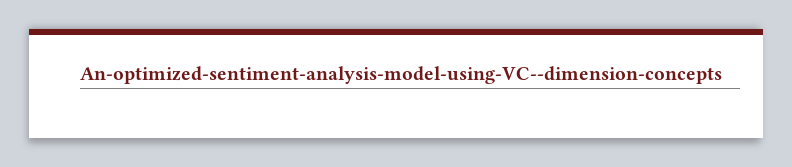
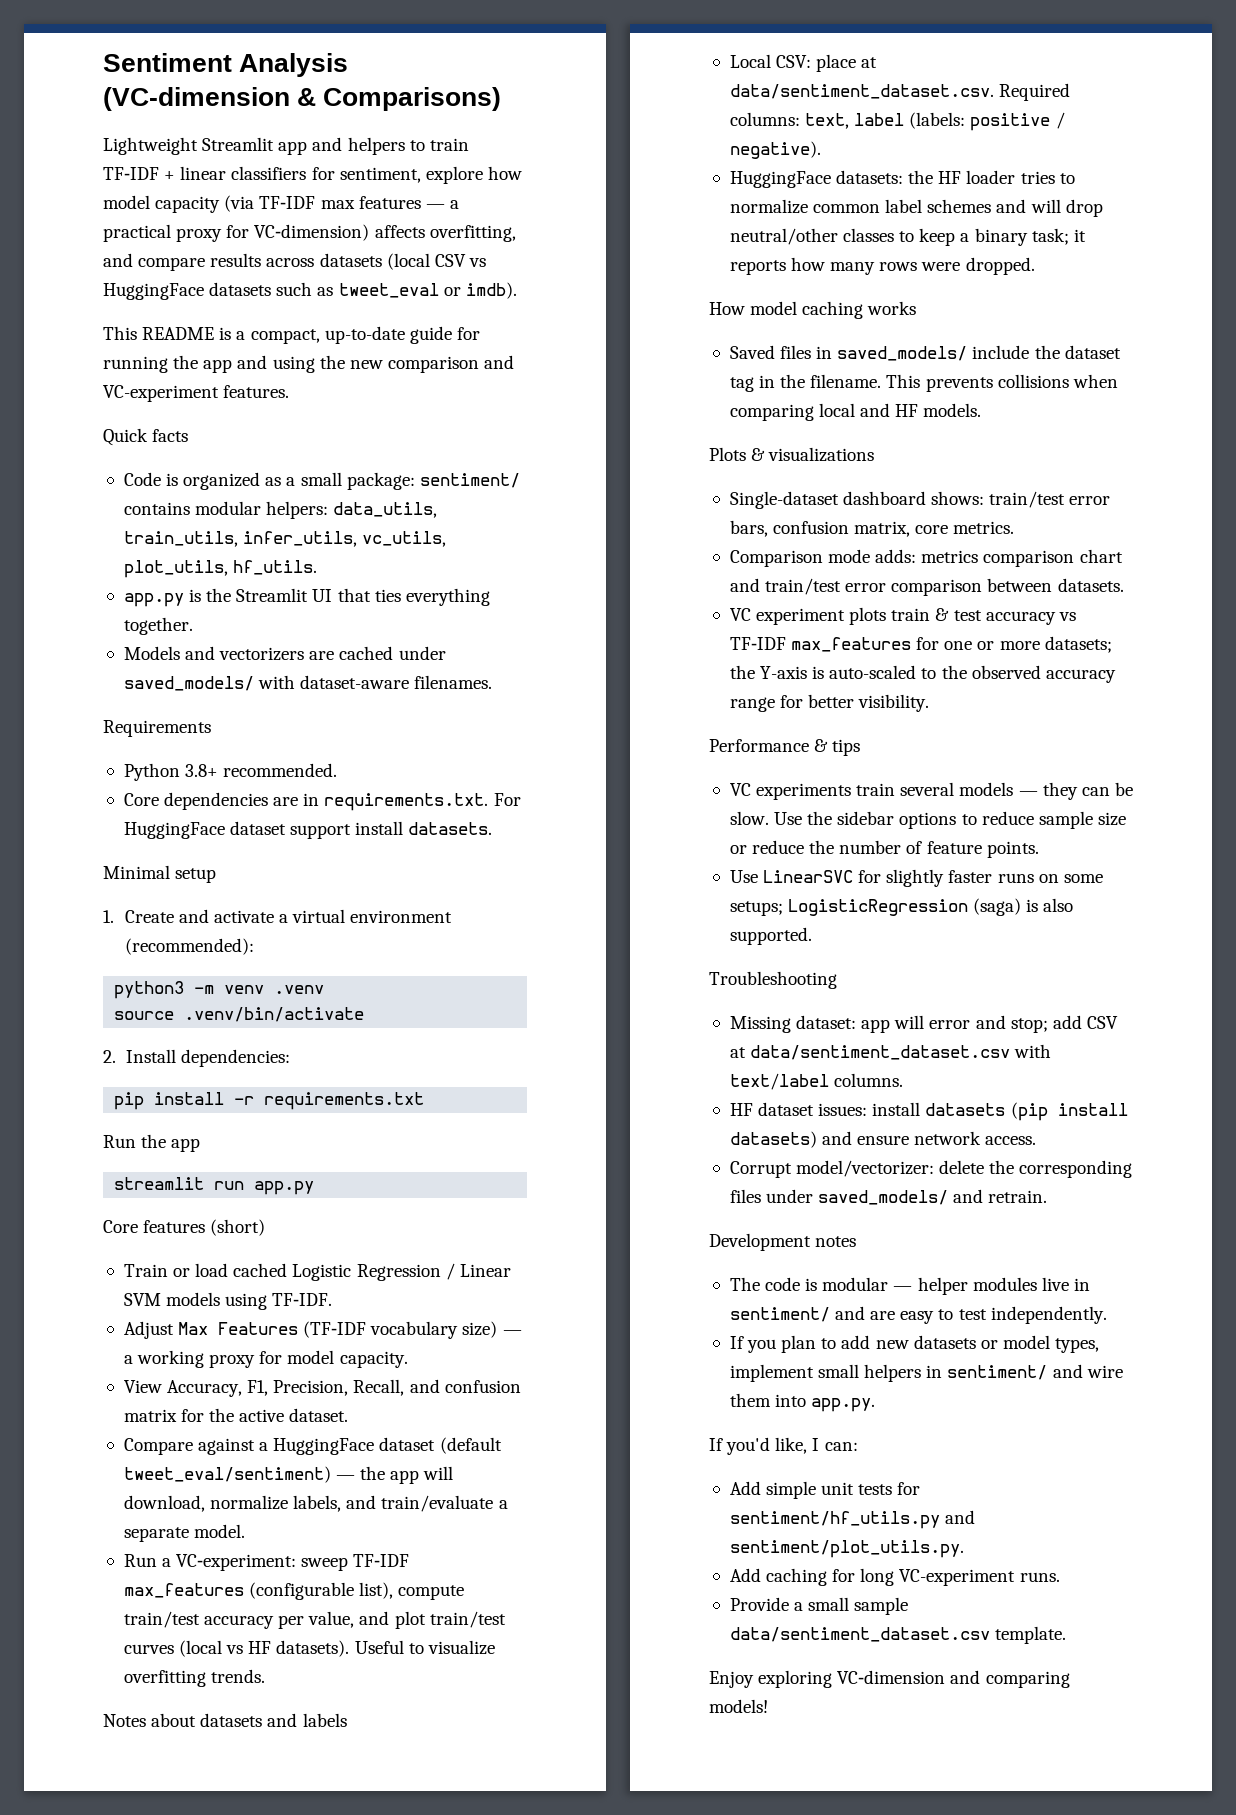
[80,66,722,84] An-optimized-sentiment-analysis-model-using-VC--dimension-concepts -> [103,53,349,77] [103,87,502,111] [103,137,469,155] [103,166,522,184] [103,195,459,213] [103,224,516,242] [103,253,486,271] [103,282,517,300] [103,326,480,344] [103,355,515,373] [103,385,290,402] [103,428,189,446] [123,472,520,490] [123,501,438,519] [123,531,447,547] [123,560,318,578] [123,588,490,607] [123,617,193,635] [123,646,446,661] [123,675,493,691] [103,720,211,737] [123,763,338,781] [123,792,521,811] [123,821,493,839] [103,865,217,883] [103,909,453,923] [124,938,254,955] [114,981,325,999] [114,1007,365,1022] [103,1049,290,1067] [114,1092,425,1110] [103,1134,201,1152] [114,1177,315,1195] [103,1219,266,1236] [123,1263,511,1281] [123,1292,333,1310] [123,1321,522,1339] [123,1350,408,1368] [123,1379,521,1397] [123,1408,349,1422] [123,1437,502,1455] [123,1466,454,1484] [123,1495,508,1512] [123,1524,246,1542] [123,1554,410,1571] [123,1582,465,1600] [123,1611,506,1629] [123,1640,495,1657] [123,1669,266,1687] [103,1713,347,1727] [729,54,878,72] [729,83,1071,101] [729,112,1065,131] [729,141,821,159] [729,170,1075,188] [729,199,1103,217] [729,228,1086,246] [729,257,1035,275] [709,301,917,319] [729,345,1121,361] [729,374,1118,392] [729,403,982,421] [709,447,875,462] [729,491,1111,509] [729,520,1015,537] [729,549,1123,567] [729,578,1124,596] [729,607,1076,625] [729,636,1112,653] [729,665,1116,683] [729,694,930,712] [709,739,861,756] [729,782,1133,800] [729,811,1126,829] [729,840,1039,858] [729,869,1103,887] [729,898,1074,916] [729,927,812,945] [709,971,837,989] [729,1015,1118,1033] [729,1044,1052,1060] [729,1073,904,1090] [729,1102,1128,1121] [729,1131,1037,1148] [729,1160,1133,1178] [729,1189,1048,1205] [709,1233,857,1251] [729,1277,1090,1295] [729,1306,1107,1324] [729,1335,1100,1353] [729,1364,1123,1382] [729,1393,876,1412] [709,1437,858,1455] [729,1481,921,1499] [729,1510,976,1529] [729,1540,964,1558] [729,1568,1060,1586] [729,1597,909,1615] [729,1626,1067,1644] [709,1670,1070,1688] [709,1699,768,1713] Sentiment Analysis (VC-dimension & Comparisons) // Lightweight Streamlit app and helpers to train TF‑IDF + linear classifiers for sentiment, explore how model capacity (via TF‑IDF max features — a practical proxy for VC‑dimension) affects overfitting, and compare results across datasets (local CSV vs HuggingFace datasets such as tweet_eval or imdb). // This README is a compact, up-to-date guide for running the app and using the new comparison and VC-experiment features. // Quick facts // Code is organized as a small package: sentiment/ contains modular helpers: data_utils, train_utils, infer_utils, vc_utils, plot_utils, hf_utils. // app.py is the Streamlit UI that ties everything together. // Models and vectorizers are cached under saved_models/ with dataset-aware filenames. // Requirements // Python 3.8+ recommended. // Core dependencies are in requirements.txt. For HuggingFace dataset support install datasets. // Minimal setup // 1. Create and activate a virtual environment (recommended): // python3 -m venv .venv // source .venv/bin/activate // 2. Install dependencies: // pip install -r requirements.txt // Run the app // streamlit run app.py // Core features (short) // Train or load cached Logistic Regression / Linear SVM models using TF‑IDF. // Adjust Max Features (TF‑IDF vocabulary size) — a working proxy for model capacity. // View Accuracy, F1, Precision, Recall, and confusion matrix for the active dataset. // Compare against a HuggingFace dataset (default tweet_eval/sentiment) — the app will download, normalize labels, and train/evaluate a separate model. // Run a VC‑experiment: sweep TF‑IDF max_features (configurable list), compute train/test accuracy per value, and plot train/test curves (local vs HF datasets). Useful to visualize overfitting trends. // Notes about datasets and labels // Local CSV: place at data/sentiment_dataset.csv. Required columns: text, label (labels: positive / negative). // HuggingFace datasets: the HF loader tries to normalize common label schemes and will drop neutral/other classes to keep a binary task; it reports how many rows were dropped. // How model caching works // Saved files in saved_models/ include the dataset tag in the filename. This prevents collisions when comparing local and HF models. // Plots & visualizations // Single-dataset dashboard shows: train/test error bars, confusion matrix, core metrics. // Comparison mode adds: metrics comparison chart and train/test error comparison between datasets. // VC experiment plots train & test accuracy vs TF‑IDF max_features for one or more datasets; the Y-axis is auto-scaled to the observed accuracy range for better visibility. // Performance & tips // VC experiments train several models — they can be slow. Use the sidebar options to reduce sample size or reduce the number of feature points. // Use LinearSVC for slightly faster runs on some setups; LogisticRegression (saga) is also supported. // Troubleshooting // Missing dataset: app will error and stop; add CSV at data/sentiment_dataset.csv with text/label columns. // HF dataset issues: install datasets (pip install datasets) and ensure network access. // Corrupt model/vectorizer: delete the corresponding files under saved_models/ and retrain. // Development notes // The code is modular — helper modules live in sentiment/ and are easy to test independently. // If you plan to add new datasets or model types, implement small helpers in sentiment/ and wire them into app.py. // If you'd like, I can: // Add simple unit tests for sentiment/hf_utils.py and sentiment/plot_utils.py. // Add caching for long VC-experiment runs. // Provide a small sample data/sentiment_dataset.csv template. // Enjoy exploring VC‑dimension and comparing models!

